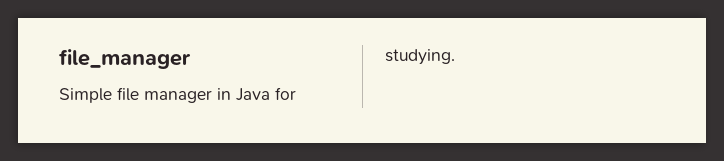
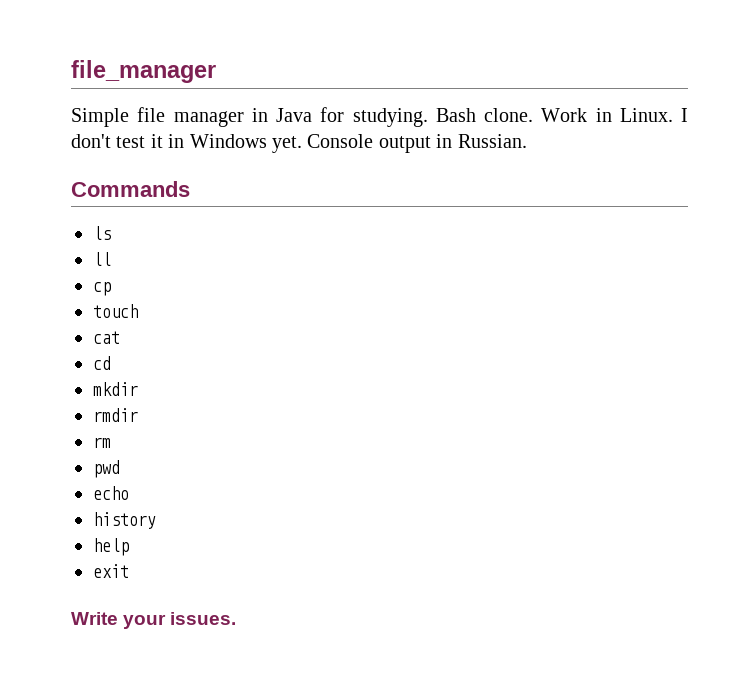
(455, 57) none -> [435,108,688,122] [71,134,527,153] [71,181,190,197] [93,226,111,240] [93,252,111,266] [93,282,111,296] [93,304,138,318] [93,331,120,344] [93,356,111,370] [93,382,138,396] [93,408,138,422] [93,437,111,448] [93,460,120,478] [93,486,129,500] [93,512,156,529] [93,538,129,556] [93,564,129,578] [71,612,237,629] Bash clone. Work in Linux. I don't test it in Windows yet. Console output in Russian. // Commands // ls // ll // cp // touch // cat // cd // mkdir // rmdir // rm // pwd // echo // history // help // exit // Write your issues.

